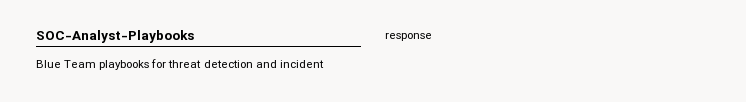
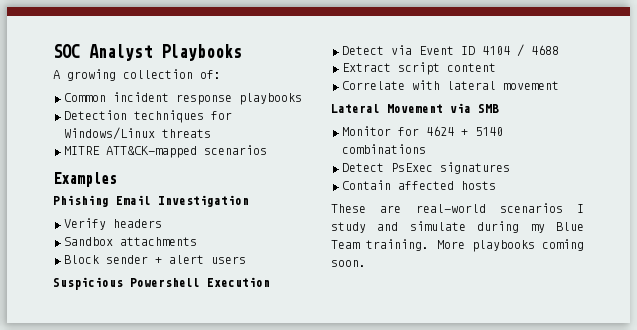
[36,30,194,43] [36,59,324,70] [385,33,432,41] SOC-Analyst-Playbooks // Blue Team playbooks for threat detection and incident response -> [53,44,242,61] [53,69,221,81] [64,92,302,105] [64,110,232,123] [64,127,211,140] [64,145,267,158] [53,172,117,187] [53,195,249,207] [64,218,162,230] [64,237,197,246] [64,255,246,264] [53,277,270,290] [342,44,559,57] [342,62,496,75] [342,80,559,90] [331,103,499,113] [342,126,503,136] [342,144,426,154] [342,162,510,174] [342,180,496,190] [331,203,584,213] [331,221,584,233] [331,239,584,252] [331,260,366,267] SOC Analyst Playbooks // A growing collection of: // Common incident response playbooks // Detection techniques for Windows/Linux threats // MITRE ATT&CK-mapped scenarios // Examples // Phishing Email Investigation // Verify headers // Sandbox attachments // Block sender + alert users // Suspicious Powershell Execution // Detect via Event ID 4104 / 4688 // Extract script content // Correlate with lateral movement // Lateral Movement via SMB // Monitor for 4624 + 5140 combinations // Detect PsExec signatures // Contain affected hosts // These are real-world scenarios I study and simulate during my Blue Team training. More playbooks coming soon.

